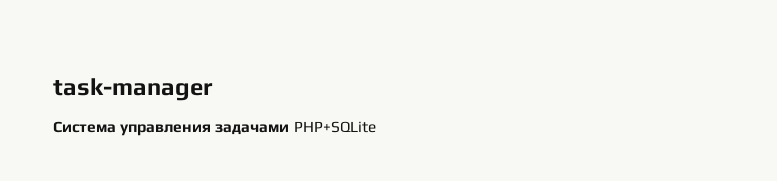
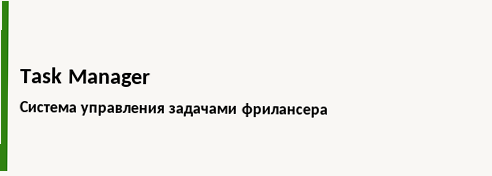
[53,78,213,101] task-manager -> [20,67,151,88] Task Manager
[293,121,376,133] PHP+SQLite -> [240,102,328,118] фрилансера

